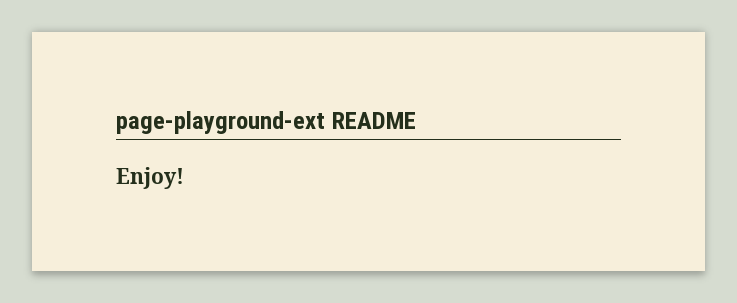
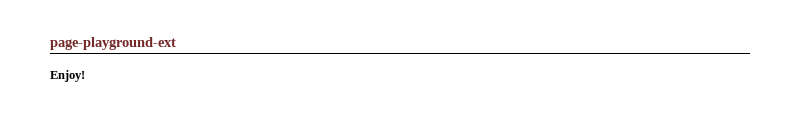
[331,112,416,129] README -> (176, 43) none

